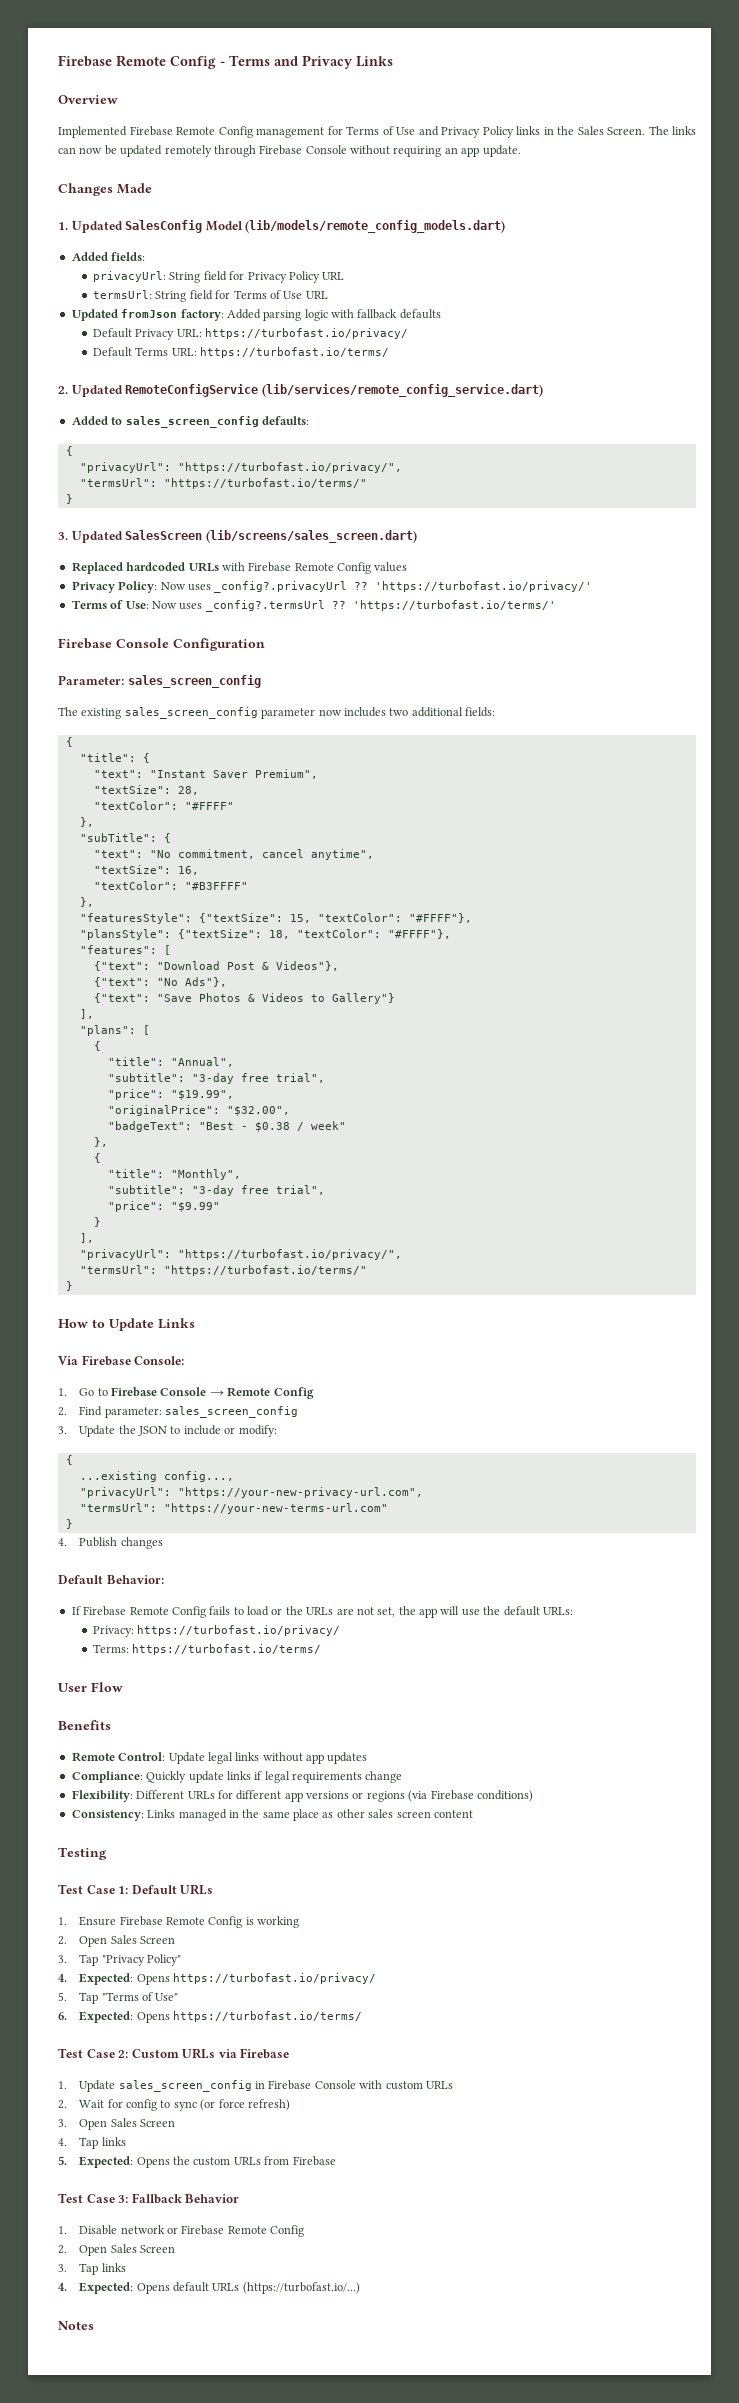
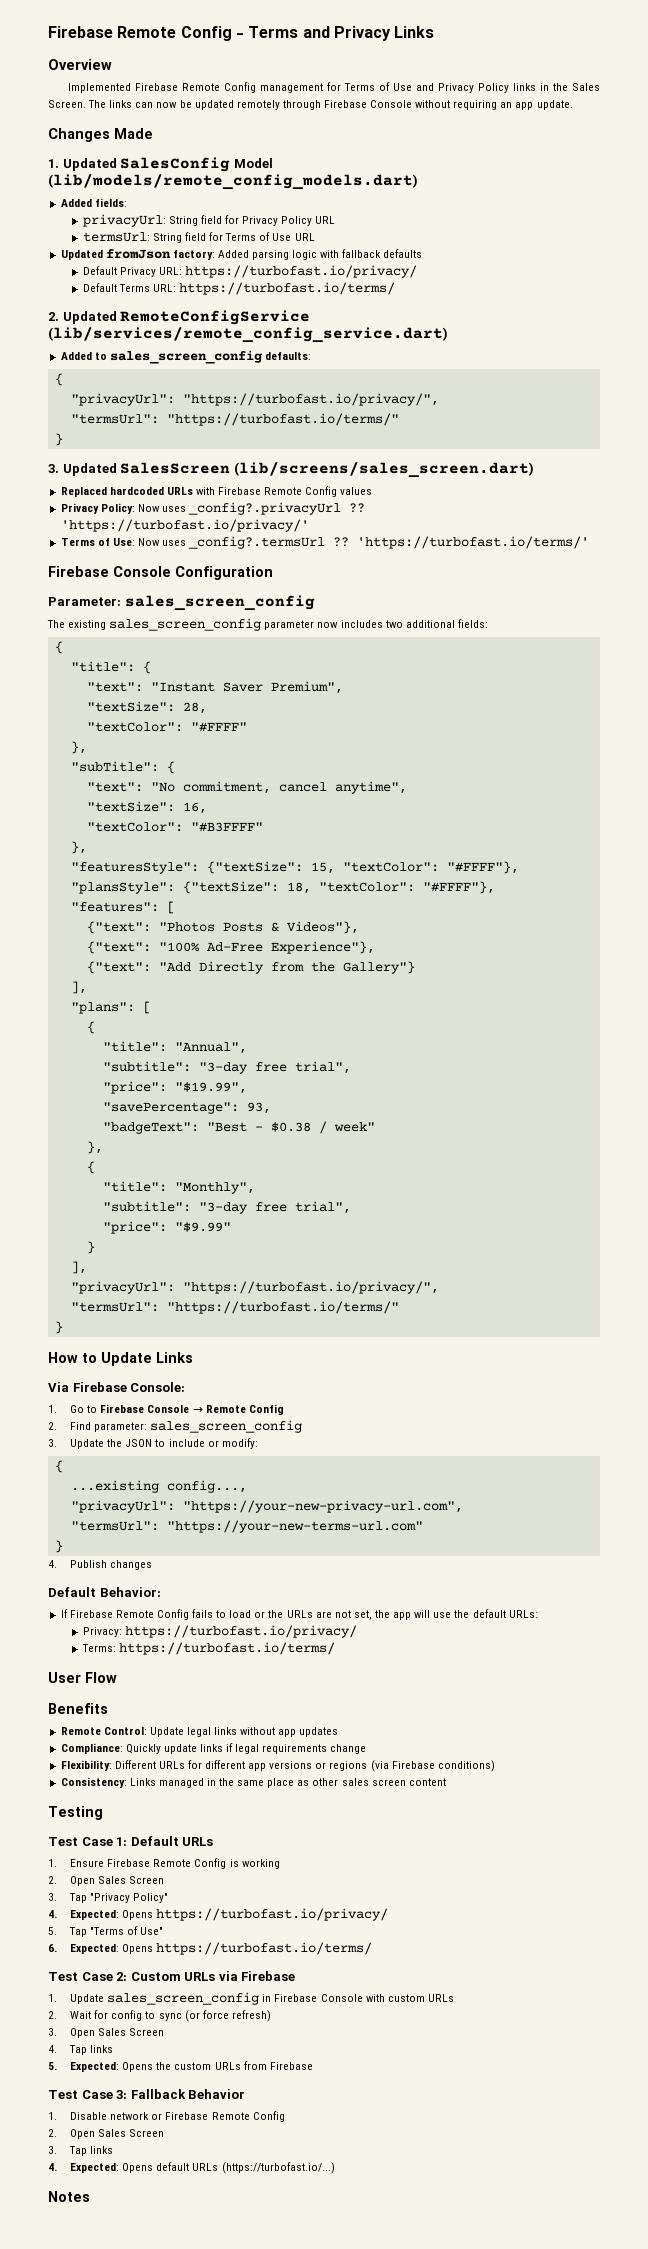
[156,961,255,970] "Download Post -> [158,922,263,932] "Photos Posts
[156,977,227,987] [93,993,325,1003] "No Ads"}, // {"text": "Save Photos & Videos to -> [158,941,375,954] [86,961,335,974] "100% Ad-Free Experience"}, // {"text": "Add Directly from the
[107,1105,290,1116] "originalPrice": "$32.00", -> [102,1102,271,1114] "savePercentage": 93,

